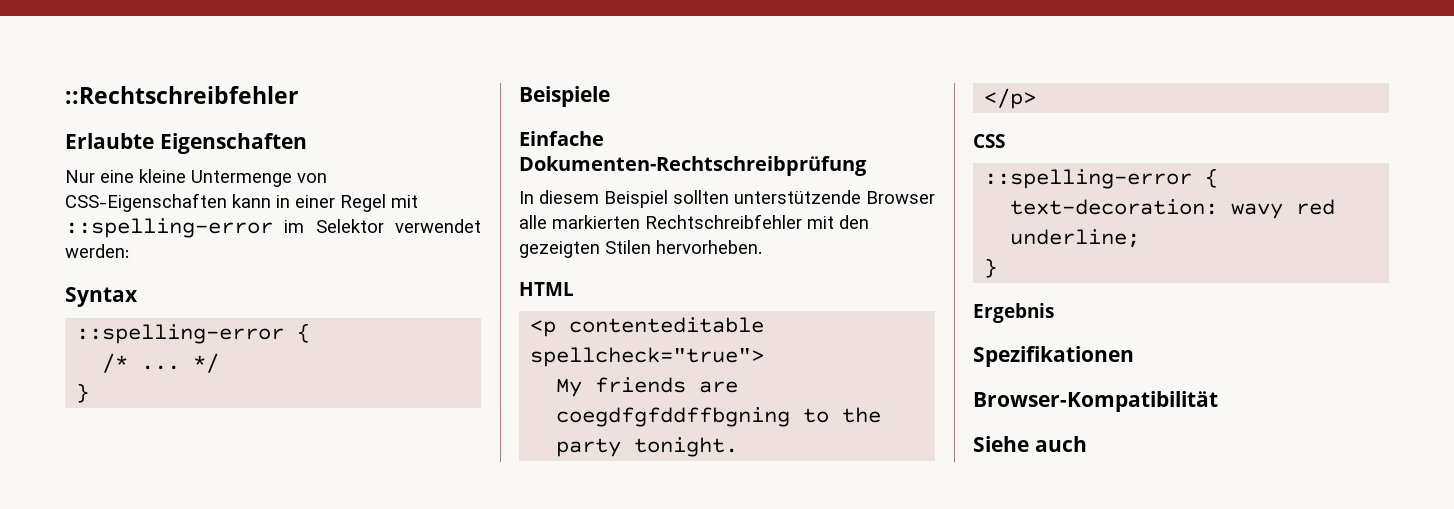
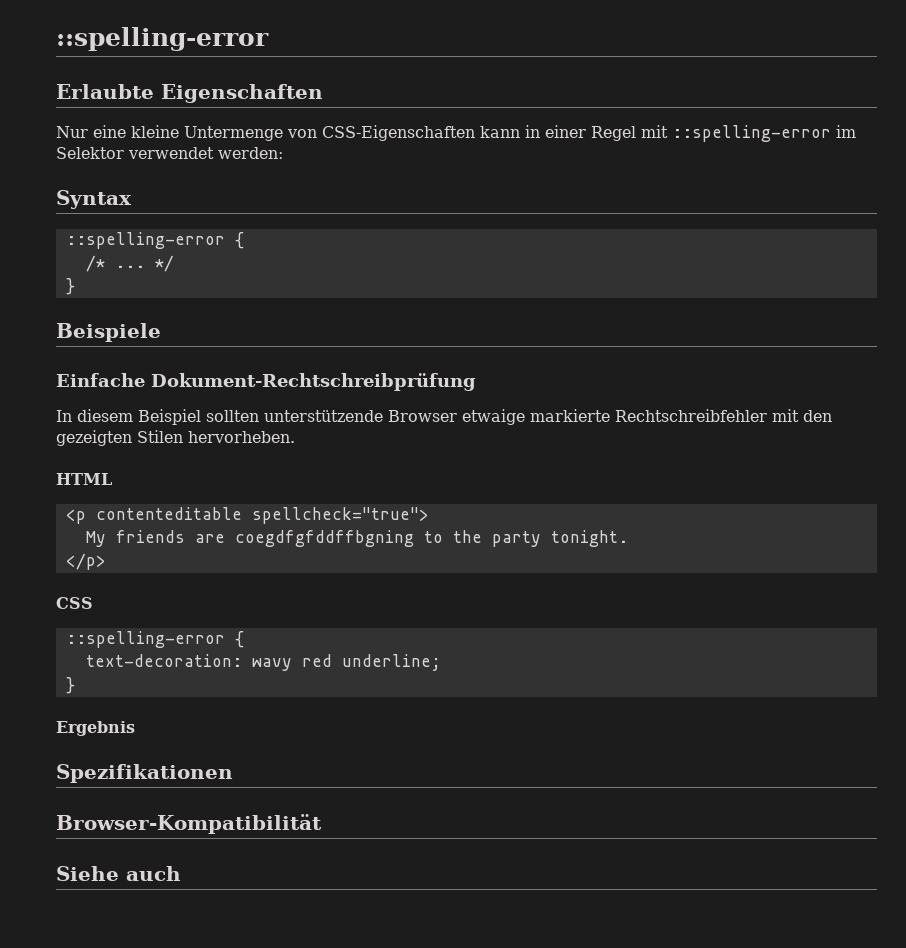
[65,86,298,104] ::Rechtschreibfehler -> [56,27,269,51] ::spelling-error
[519,156,867,176] Dokumenten-Rechtschreibprüfung -> [151,373,476,391] Dokument-Rechtschreibprüfung
[519,215,640,229] alle markierten -> [462,409,610,425] etwaige markierte

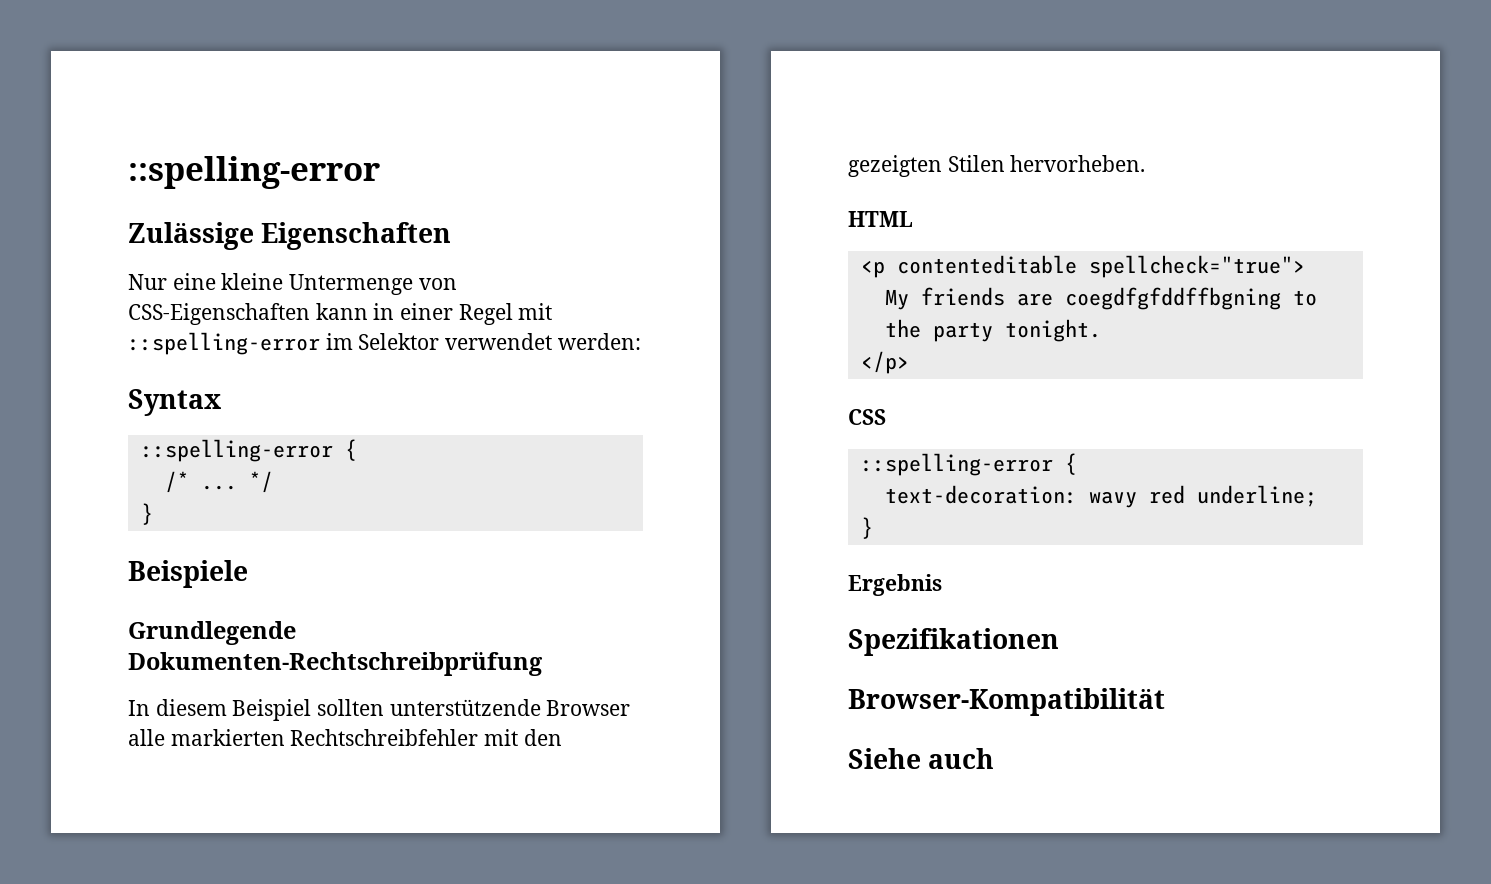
[56,84,154,99] Erlaubte -> [128,222,254,250] Zulässige
[56,373,476,391] Einfache Dokument-Rechtschreibprüfung -> [128,621,296,645] [128,652,543,676] Grundlegende Dokumenten-Rechtschreibprüfung
[462,409,610,425] etwaige markierte -> [128,729,285,746] alle markierten

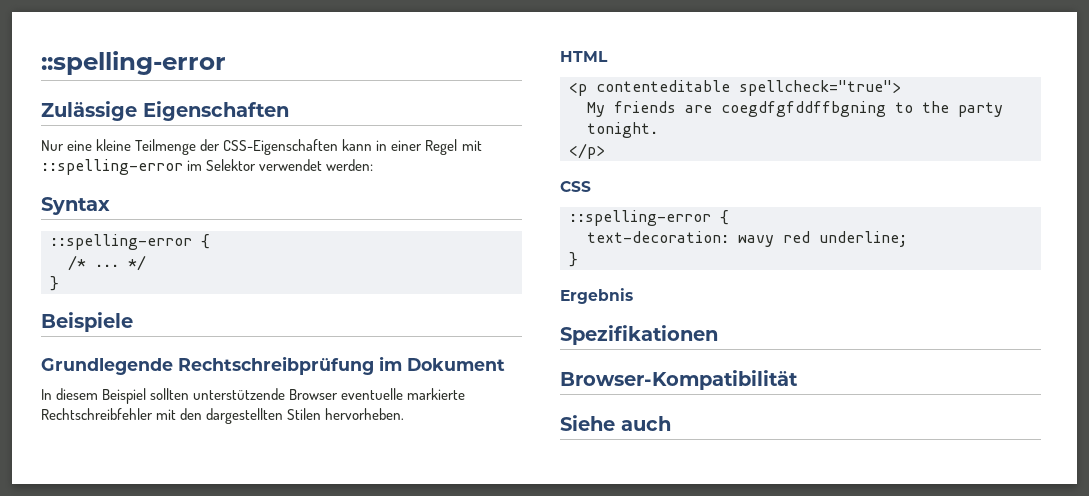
[289,274,457,295] Untermenge von -> [135,139,221,155] Teilmenge der
[128,652,543,676] Dokumenten-Rechtschreibprüfung -> [178,356,505,375] Rechtschreibprüfung im Dokument
[128,729,285,746] alle markierten -> [341,388,466,400] eventuelle markierte
[848,155,942,177] gezeigten -> [206,408,284,424] dargestellten

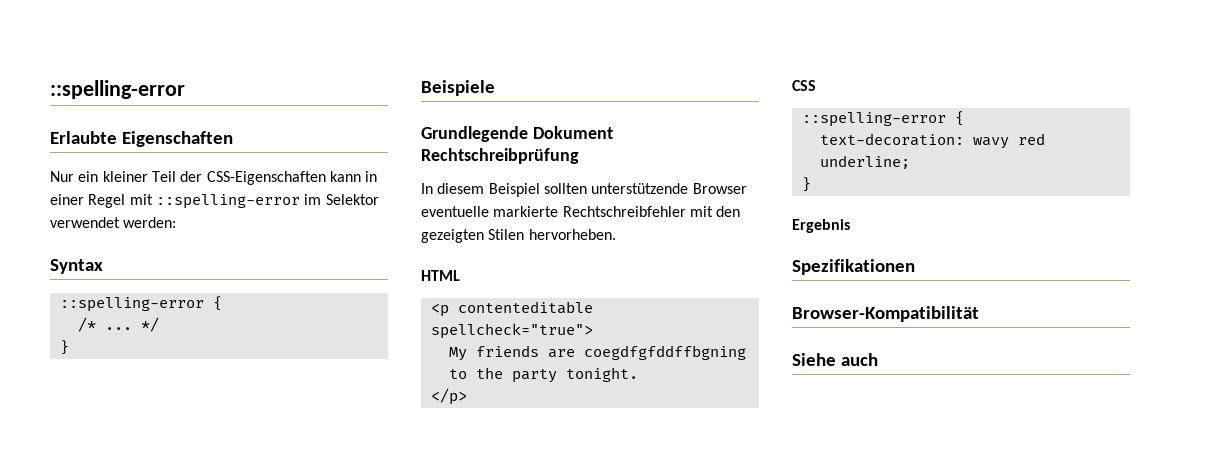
[41,101,137,121] Zulässige -> [50,131,117,144] Erlaubte
[67,139,197,155] eine kleine Teilmenge -> [78,171,176,182] ein kleiner Teil
(173, 366) none -> [532,126,613,139] Dokument
[379,356,505,371] im Dokument -> (579, 156) none
[206,408,284,424] dargestellten -> [421,229,484,243] gezeigten

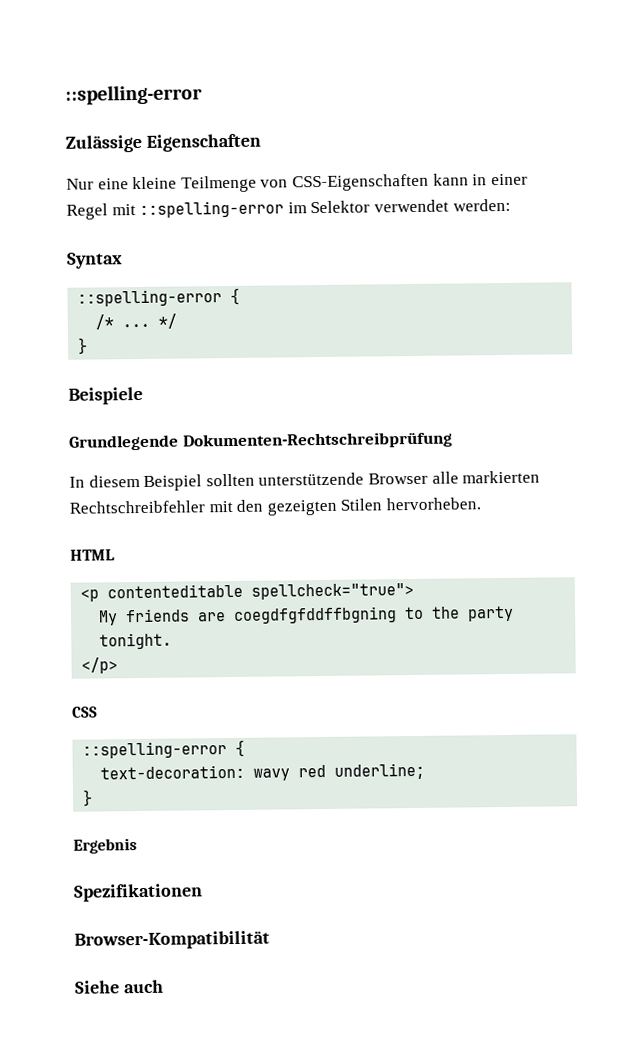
[50,131,117,144] Erlaubte -> [65,134,142,153] Zulässige
[78,171,203,182] ein kleiner Teil der -> [97,175,289,193] eine kleine Teilmenge von
[532,126,613,139] [421,148,579,164] Dokument Rechtschreibprüfung -> [182,431,453,450] Dokumenten-Rechtschreibprüfung
[421,206,559,217] eventuelle markierte -> [431,470,541,484] alle markierten

